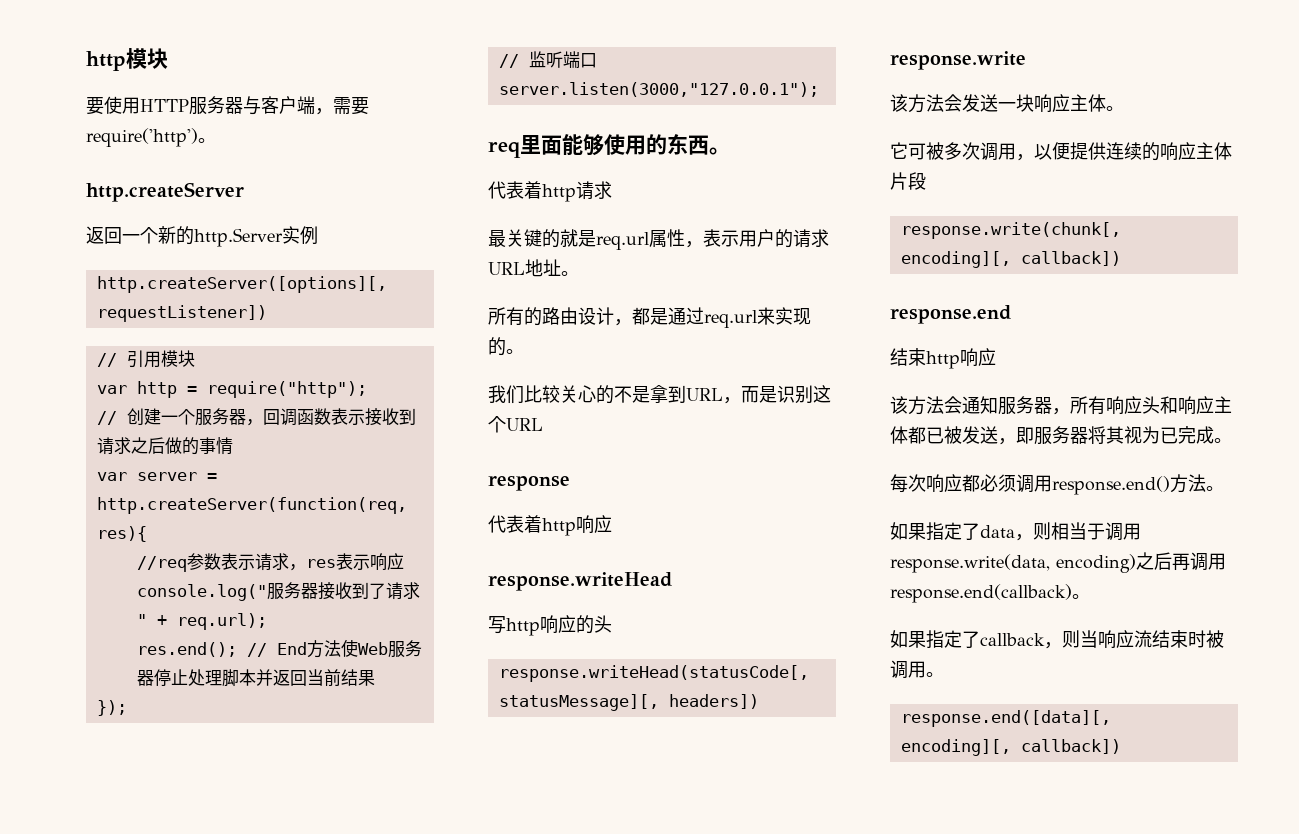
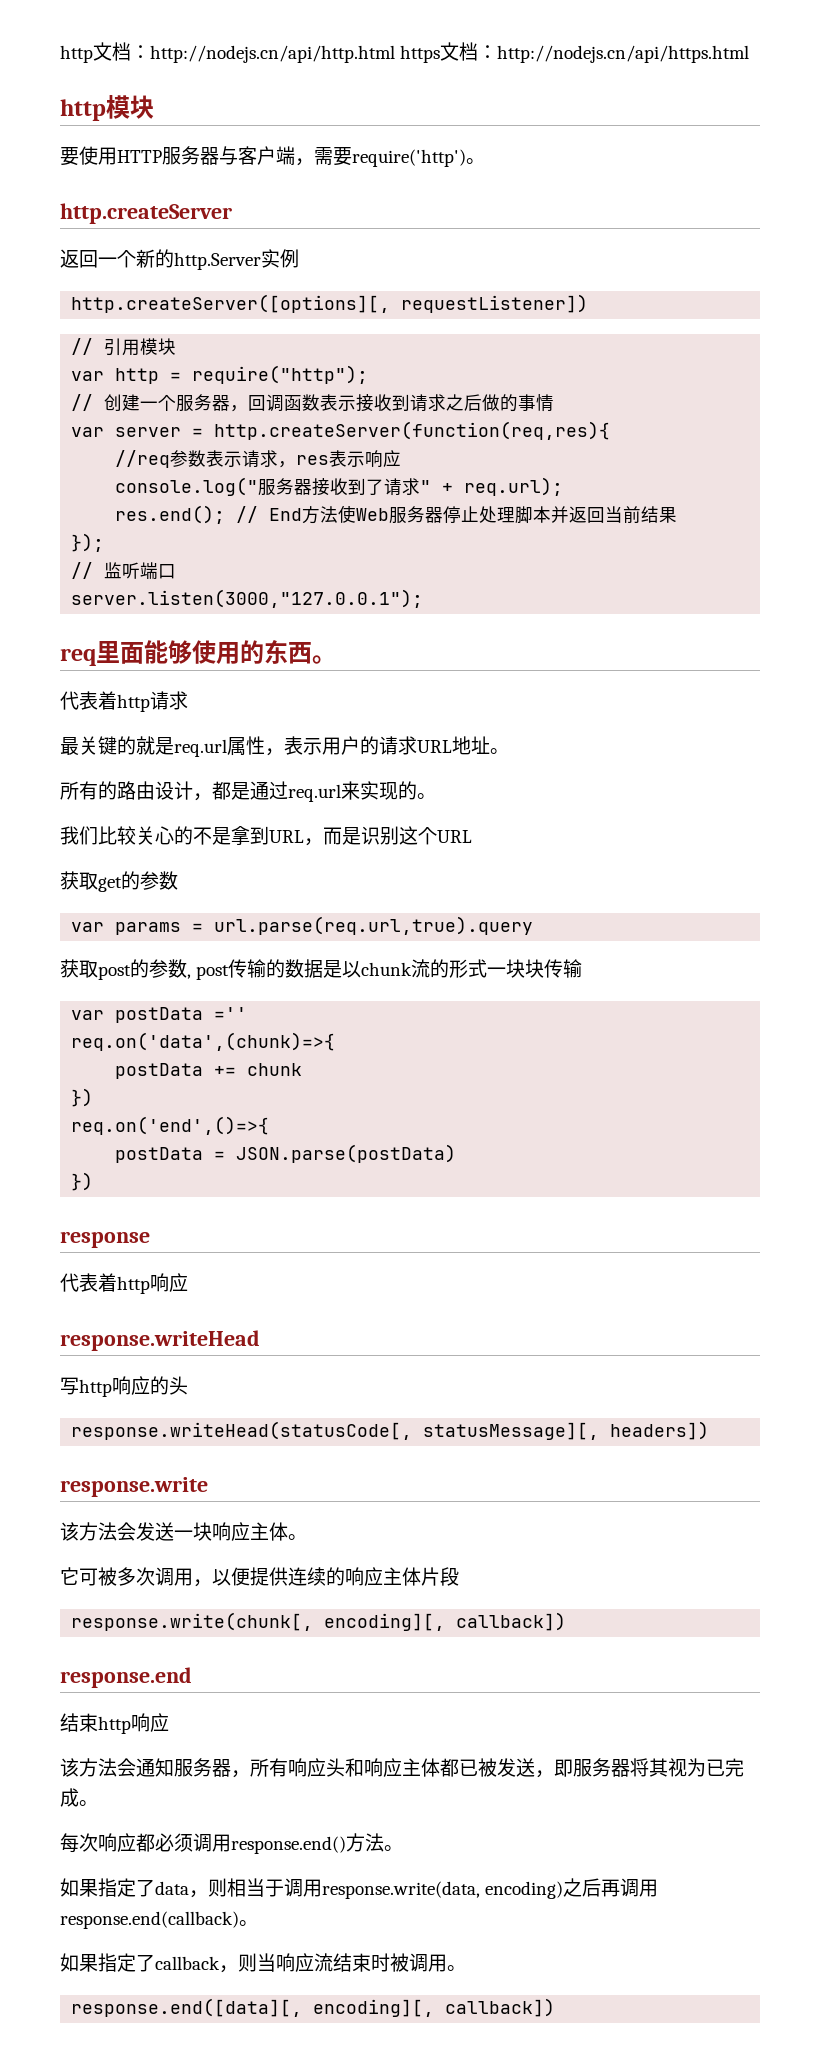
[86,51,126,71] http -> [60,42,750,63] [60,99,106,121] http文档：http://nodejs.cn/api/http.html https文档：http://nodejs.cn/api/https.html // http
(543, 424) none -> [60,871,178,892] [71,916,534,935] [60,959,583,980] [71,1007,248,1023] [71,1032,336,1051] [115,1063,303,1079] [71,1088,94,1107] [71,1116,270,1135] [115,1144,457,1163] [71,1172,94,1191] // 获取get的参数 // var params = url.parse(req.url,true).query // 获取post的参数, post传输的数据是以chunk流的形式一块块传输 // var postData ='' // req.on('data',(chunk)=>{ // postData += chunk // }) // req.on('end',()=>{ // postData = JSON.parse(postData) // })

